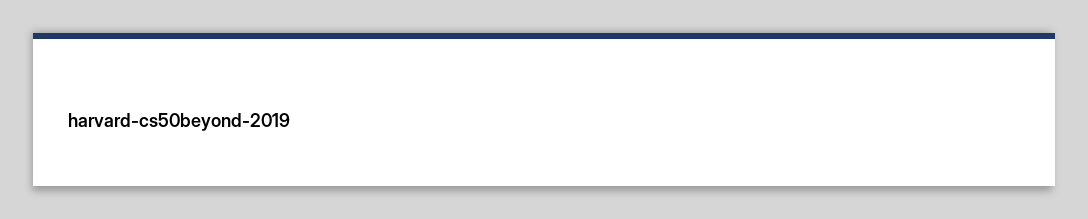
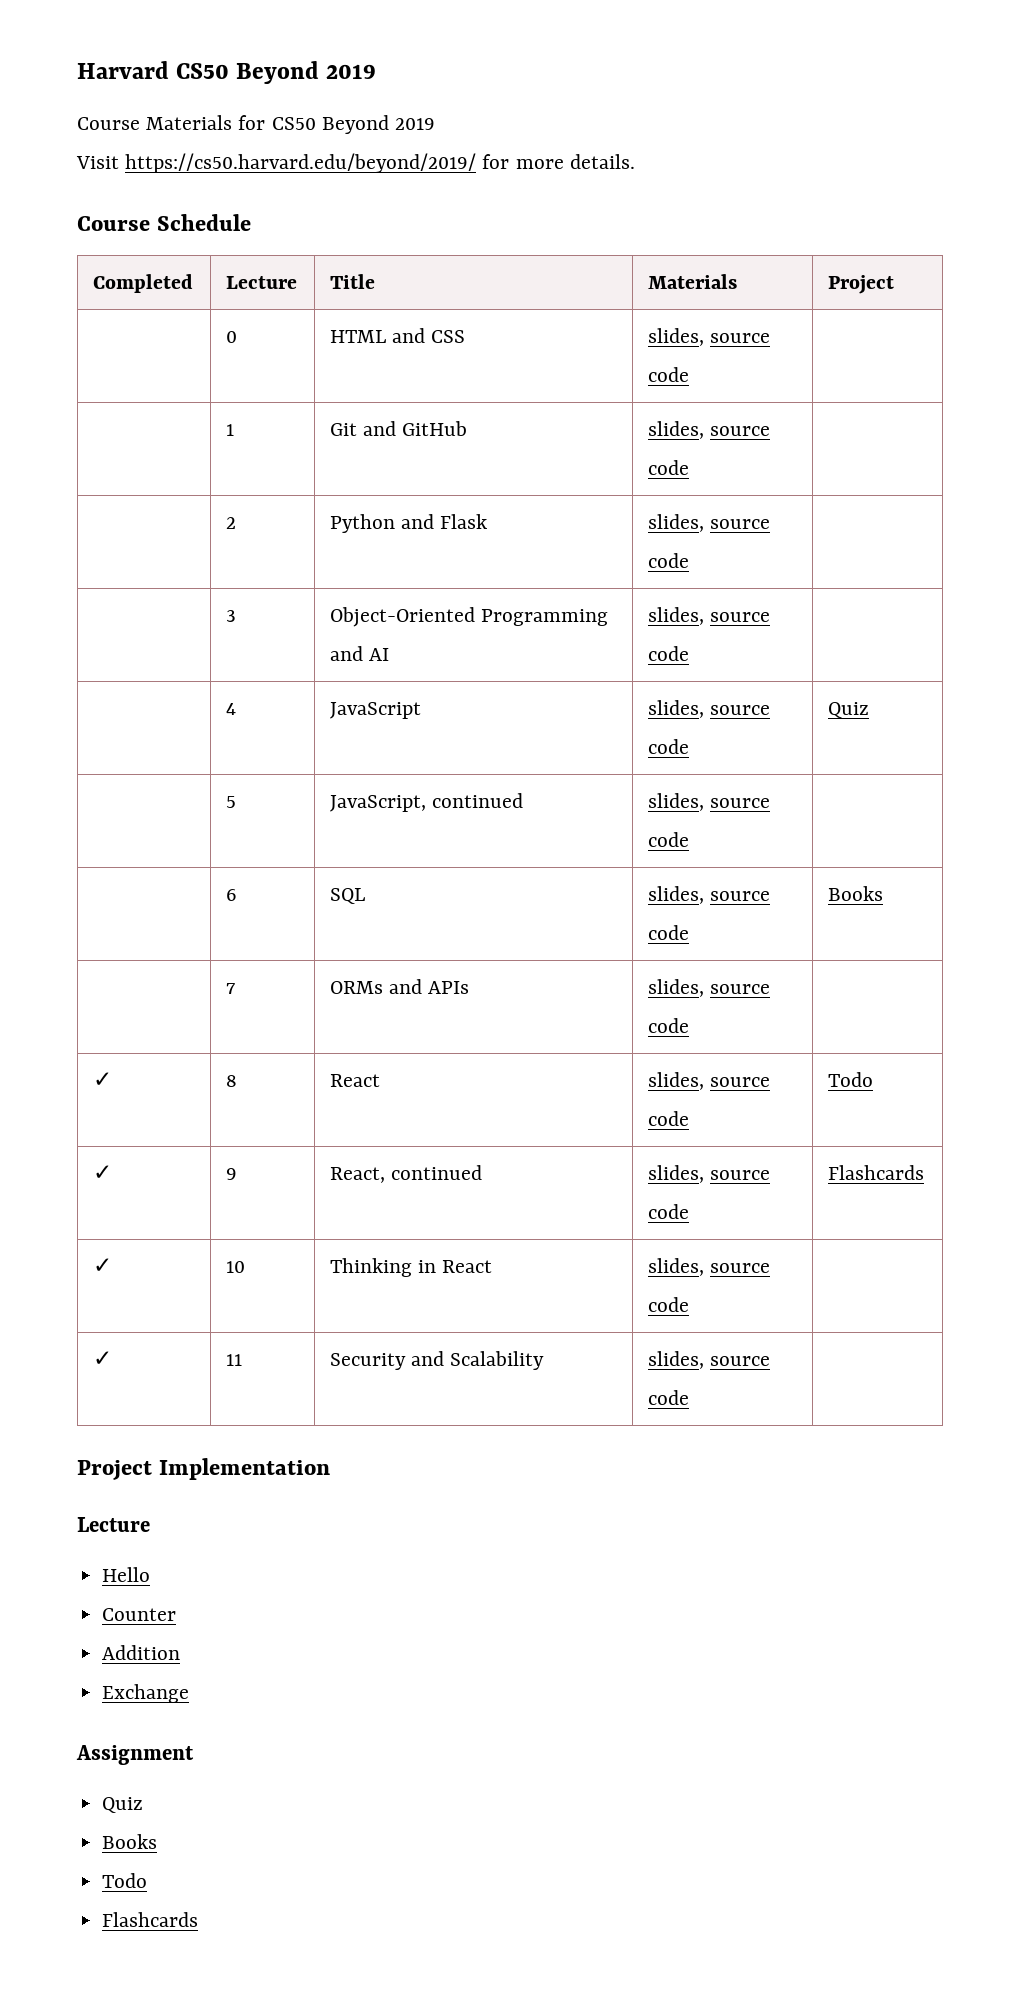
[68,113,290,131] harvard-cs50beyond-2019 -> [77,61,377,84] [77,115,436,134] [76,153,635,173] [77,214,251,231] [93,274,194,293] [226,276,298,289] [330,274,376,289] [648,274,738,289] [828,275,895,294] [226,331,238,343] [330,328,466,343] [648,328,771,346] [648,367,690,382] [226,424,235,436] [330,421,468,436] [648,421,771,439] [648,460,690,475] [226,517,237,529] [330,514,488,533] [648,514,771,532] [648,553,690,568] [226,610,237,622] [330,607,609,627] [330,646,390,661] [648,607,771,625] [648,646,690,661] [226,703,237,715] [330,702,422,719] [648,700,771,718] [648,739,690,754] [828,702,870,718] [226,796,237,808] [330,793,524,812] [648,793,771,811] [648,832,690,847] [226,889,238,901] [330,888,366,904] [648,886,771,904] [648,925,690,940] [828,886,884,901] [226,983,236,994] [330,979,470,994] [648,979,771,997] [648,1018,690,1033] [93,1072,113,1087] [226,1075,238,1087] [330,1074,381,1087] [648,1072,771,1090] [648,1111,690,1126] [828,1072,874,1087] [93,1165,113,1180] [226,1168,238,1180] [330,1165,483,1183] [648,1165,771,1183] [648,1204,690,1219] [828,1165,925,1180] [93,1258,113,1273] [226,1261,246,1273] [330,1258,493,1277] [648,1258,771,1276] [648,1297,690,1312] [93,1351,113,1366] [226,1354,243,1366] [330,1351,545,1370] [648,1351,771,1369] [648,1390,690,1405] [77,1458,330,1480] [77,1517,150,1532] [102,1567,151,1582] [102,1608,177,1621] [102,1645,181,1660] [102,1684,190,1703] [76,1745,194,1765] [102,1797,144,1813] [102,1834,158,1849] [102,1873,148,1888] [102,1912,199,1927] Harvard CS50 Beyond 2019 // Course Materials for CS50 Beyond 2019 // Visit https://cs50.harvard.edu/beyond/2019/ for more details. // Course Schedule // Completed | Lecture | Title | Materials | Project // | 0 | HTML and CSS | slides, source code | // | 1 | Git and GitHub | slides, source code | // | 2 | Python and Flask | slides, source code | // | 3 | Object-Oriented Programming and AI | slides, source code | // | 4 | JavaScript | slides, source code | Quiz // | 5 | JavaScript, continued | slides, source code | // | 6 | SQL | slides, source code | Books // | 7 | ORMs and APIs | slides, source code | // ✓ | 8 | React | slides, source code | Todo // ✓ | 9 | React, continued | slides, source code | Flashcards // ✓ | 10 | Thinking in React | slides, source code | // ✓ | 11 | Security and Scalability | slides, source code | // Project Implementation // Lecture // Hello // Counter // Addition // Exchange // Assignment // Quiz // Books // Todo // Flashcards

